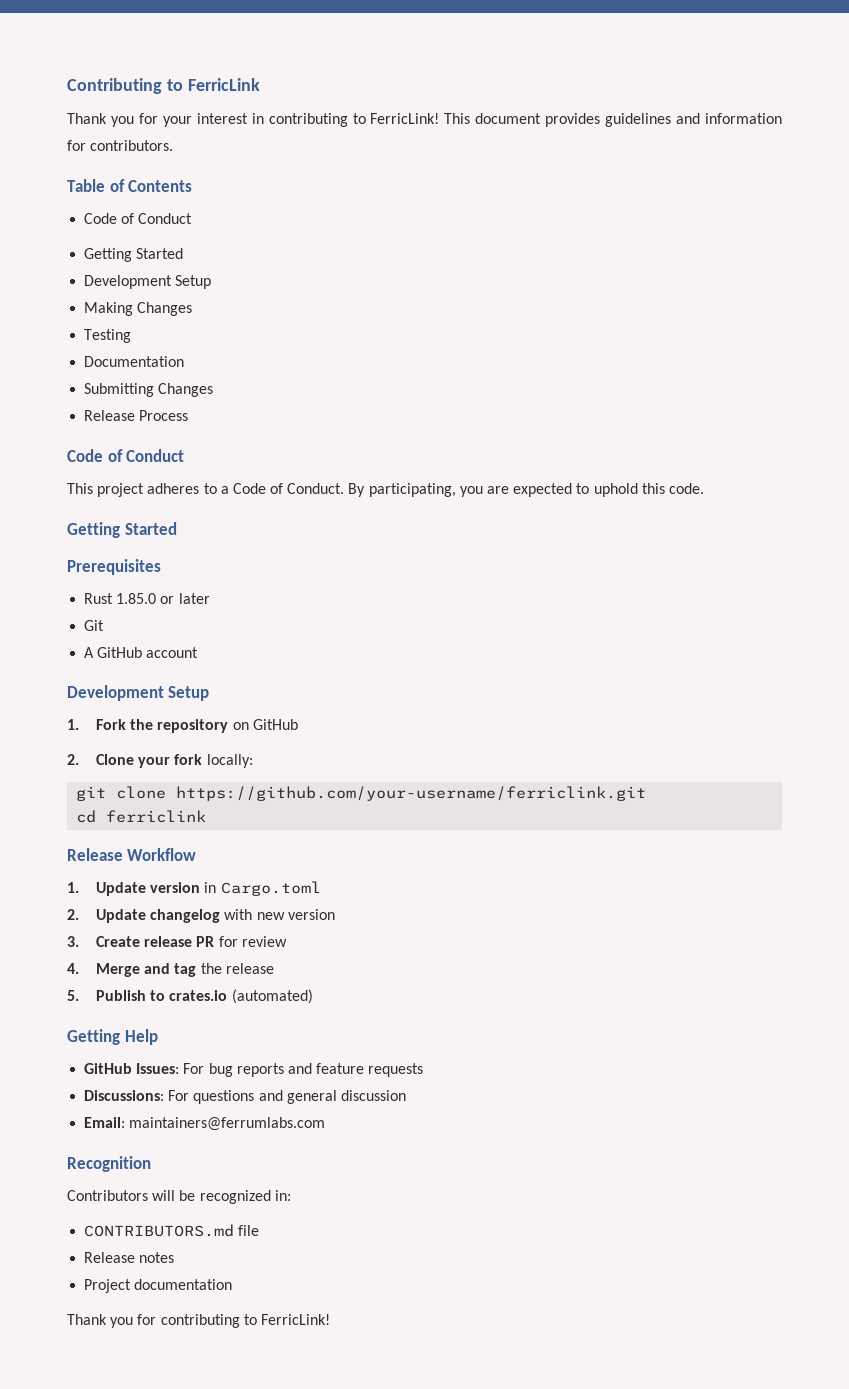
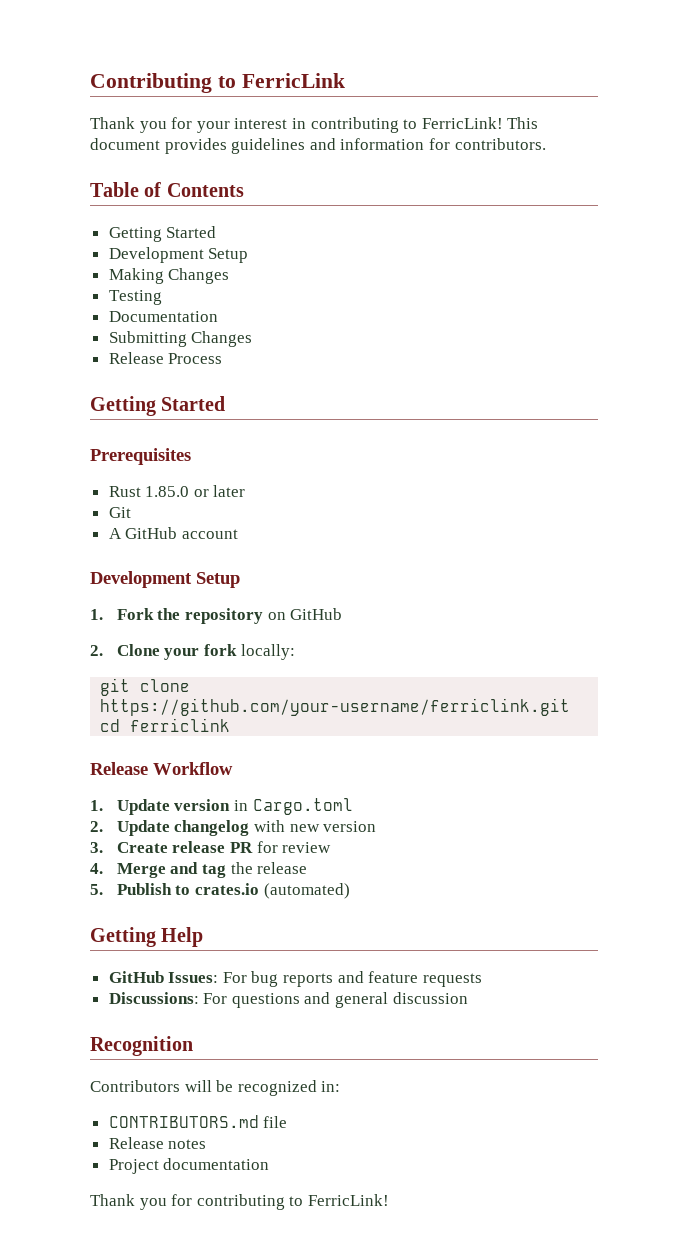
[84,213,193,224] // Code of Conduct -> (244, 190) none
[67,449,185,462] [67,483,704,497] // Code of Conduct // This project adheres to a Code of Conduct. By participating, you are expected to uphold this code. -> (223, 358) none
[84,1117,326,1131] // Email: maintainers@ferrumlabs.com -> (468, 998) none

